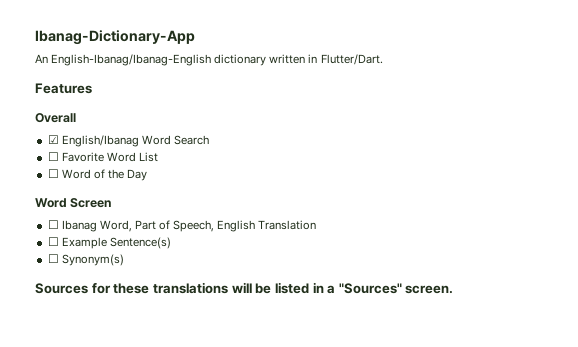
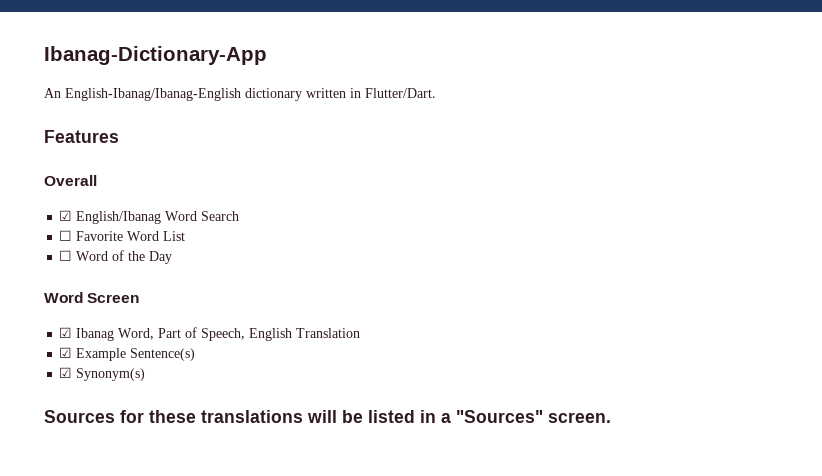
[47,220,59,229] ☐ -> [59,327,73,338] ☑
[47,237,59,246] ☐ -> [59,347,73,358] ☑
[47,254,59,263] ☐ -> [59,367,73,378] ☑

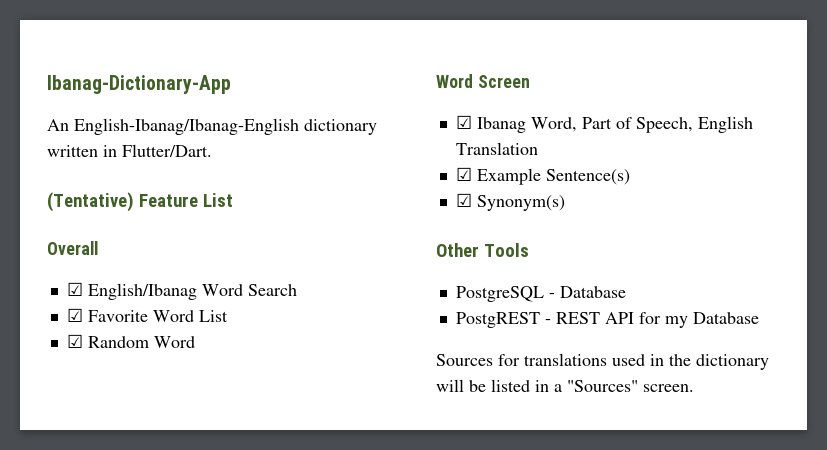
[44,130,119,143] Features -> [47,192,233,212] (Tentative) Feature List
[59,230,73,241] ☐ -> [66,308,83,322] ☑
[59,250,173,264] ☐ Word of the Day -> [66,334,195,348] ☑ Random Word
[44,410,303,423] Sources for these translations -> [436,243,529,257] [455,286,626,302] [455,312,759,328] [436,353,769,370] Other Tools // PostgreSQL - Database // PostgREST - REST API for my Database // Sources for translations used in the dictionary

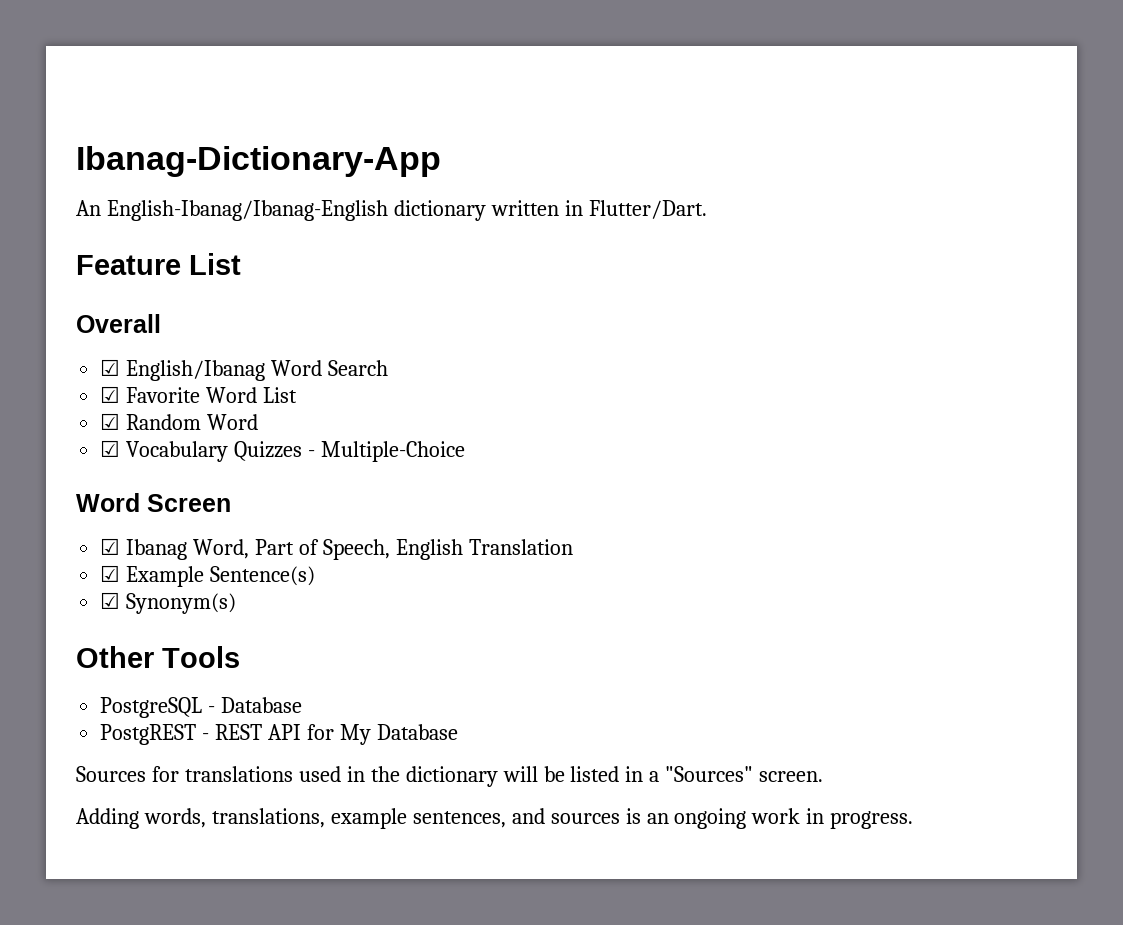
[47,192,134,212] (Tentative) -> (707, 209) none
(195, 342) none -> [100,440,465,462] // ☑ Vocabulary Quizzes - Multiple-Choice
[664,316,688,328] my -> [339,724,371,745] My
(694, 388) none -> [76,808,914,829] // Adding words, translations, example sentences, and sources is an ongoing work in progress.

